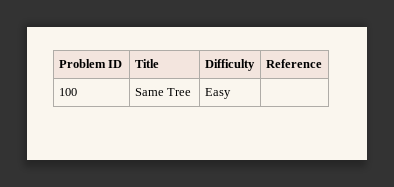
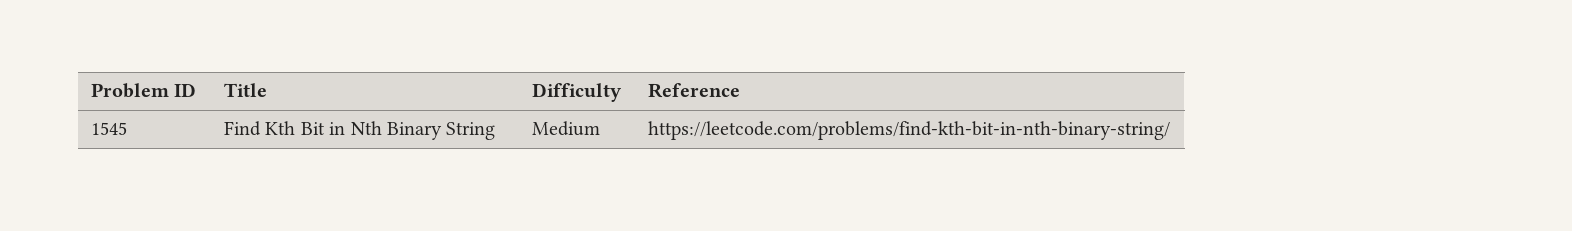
[58,88,77,96] [134,88,191,96] [204,88,231,99] 100 | Same Tree | Easy | -> [90,122,127,135] [223,121,496,140] [531,121,600,136] [647,121,1170,140] 1545 | Find Kth Bit in Nth Binary String | Medium | https://leetcode.com/problems/find-kth-bit-in-nth-binary-string/

